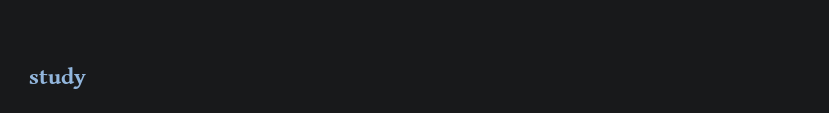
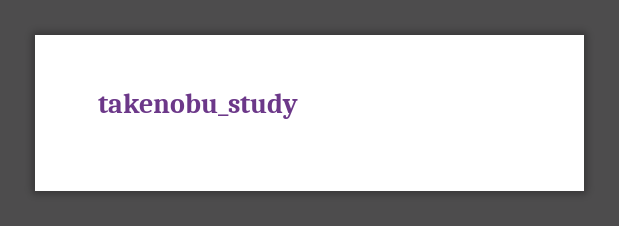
[29,67,86,89] study -> [98,93,298,119] takenobu_study

